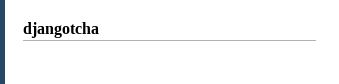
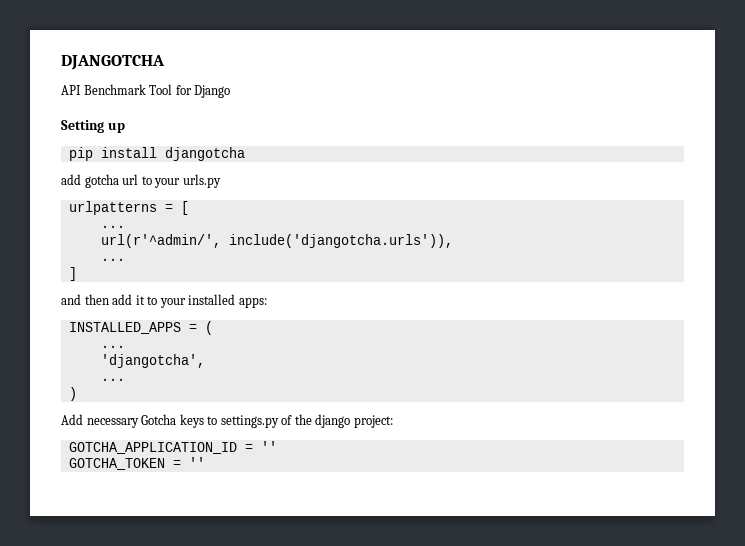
[23,22,99,38] djangotcha -> [61,55,165,70] [61,84,231,98] [61,120,125,133] [68,147,245,161] [61,174,221,188] [68,201,189,215] [100,225,125,228] [100,234,453,248] [100,258,125,261] [68,267,77,281] [61,294,267,308] [68,321,213,335] [100,345,125,348] [100,354,205,368] [100,378,125,381] [68,387,77,401] [61,414,393,428] [68,441,277,454] [68,457,205,470] DJANGOTCHA // API Benchmark Tool for Django // Setting up // pip install djangotcha // add gotcha url to your urls.py // urlpatterns = [ // ... // url(r'^admin/', include('djangotcha.urls')), // ... // ] // and then add it to your installed apps: // INSTALLED_APPS = ( // ... // 'djangotcha', // ... // ) // Add necessary Gotcha keys to settings.py of the django project: // GOTCHA_APPLICATION_ID = '' // GOTCHA_TOKEN = ''

